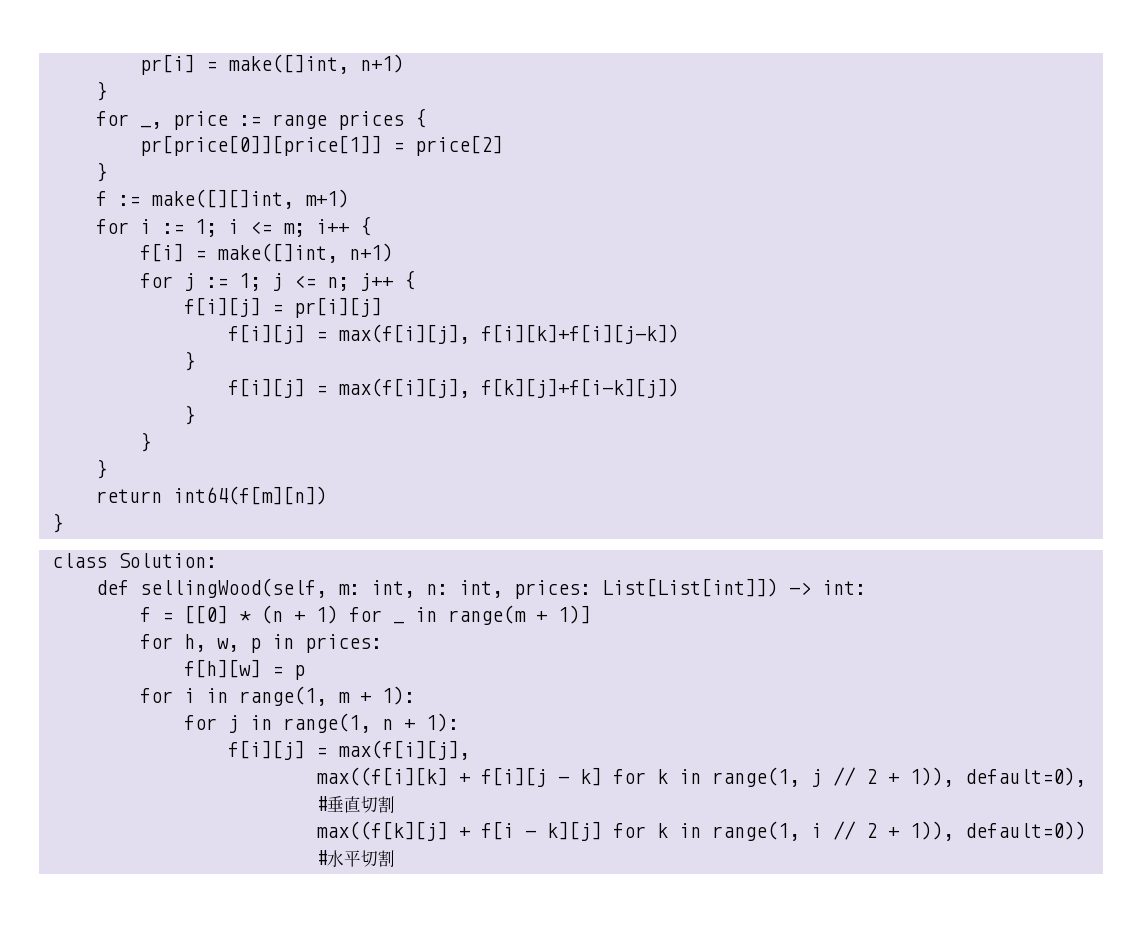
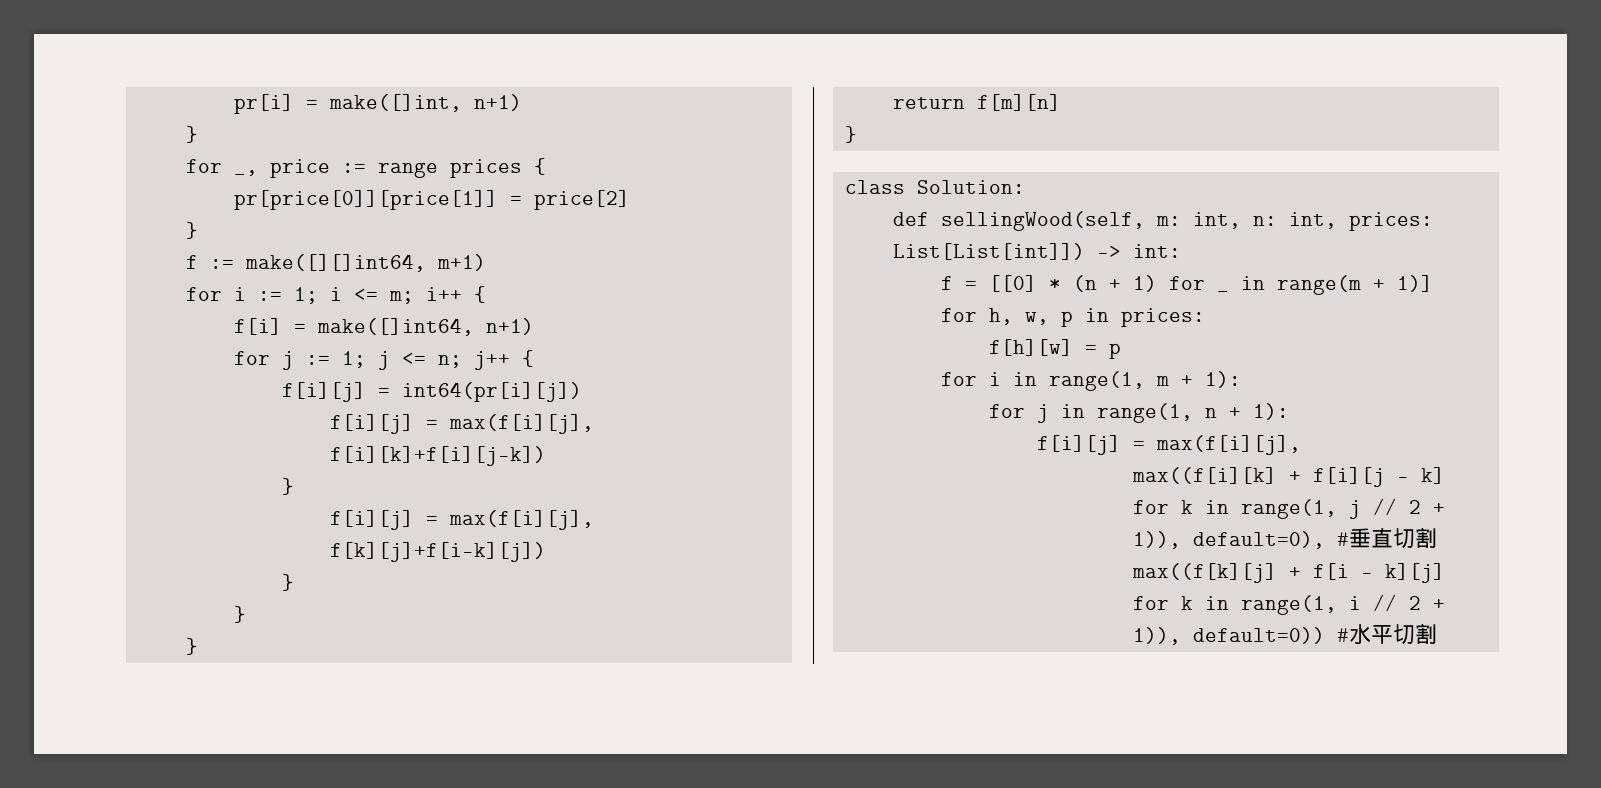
[150,189,294,209] make([][]int, -> [245,254,426,272] make([][]int64,
[216,243,338,263] make([]int, -> [317,318,474,336] make([]int64,
[293,297,382,318] pr[i][j] -> [402,382,582,402] int64(pr[i][j])
[172,486,327,505] int64(f[m][n]) -> [977,94,1061,111] f[m][n]

